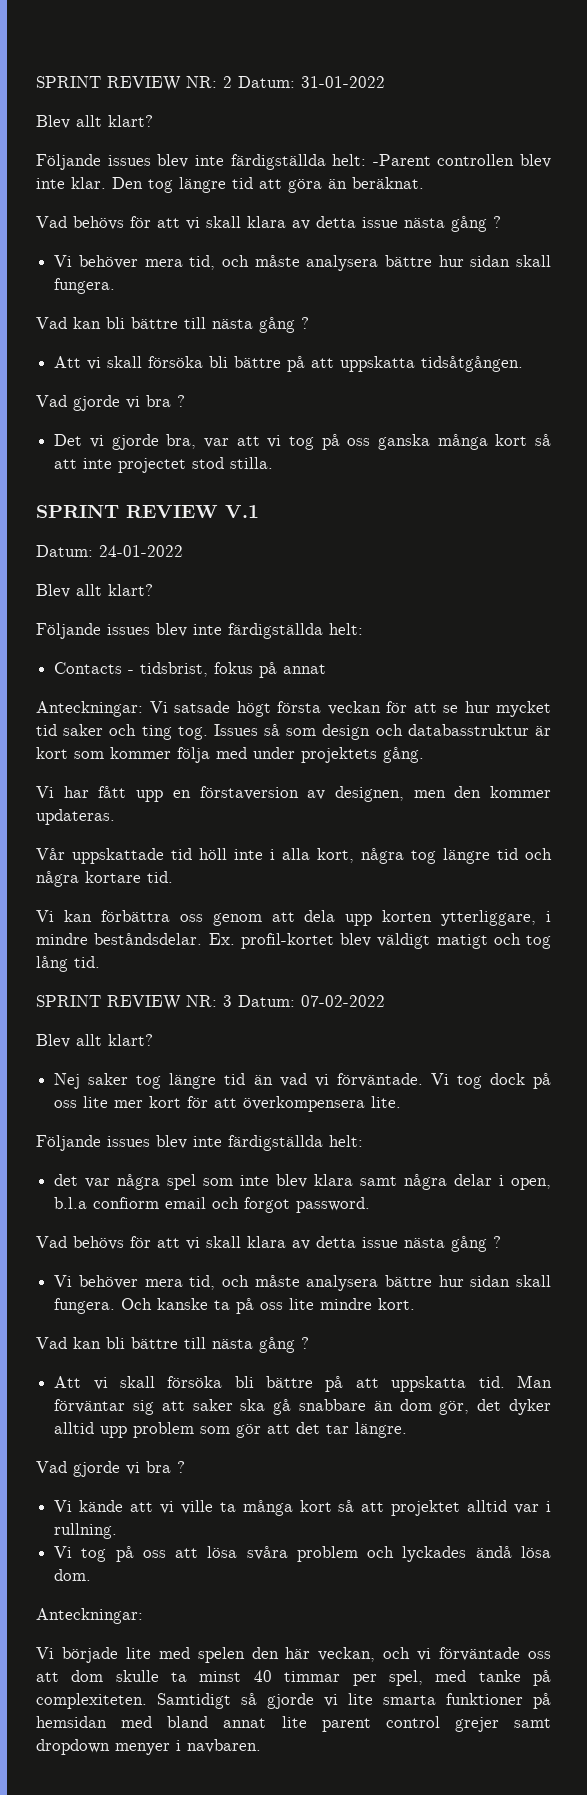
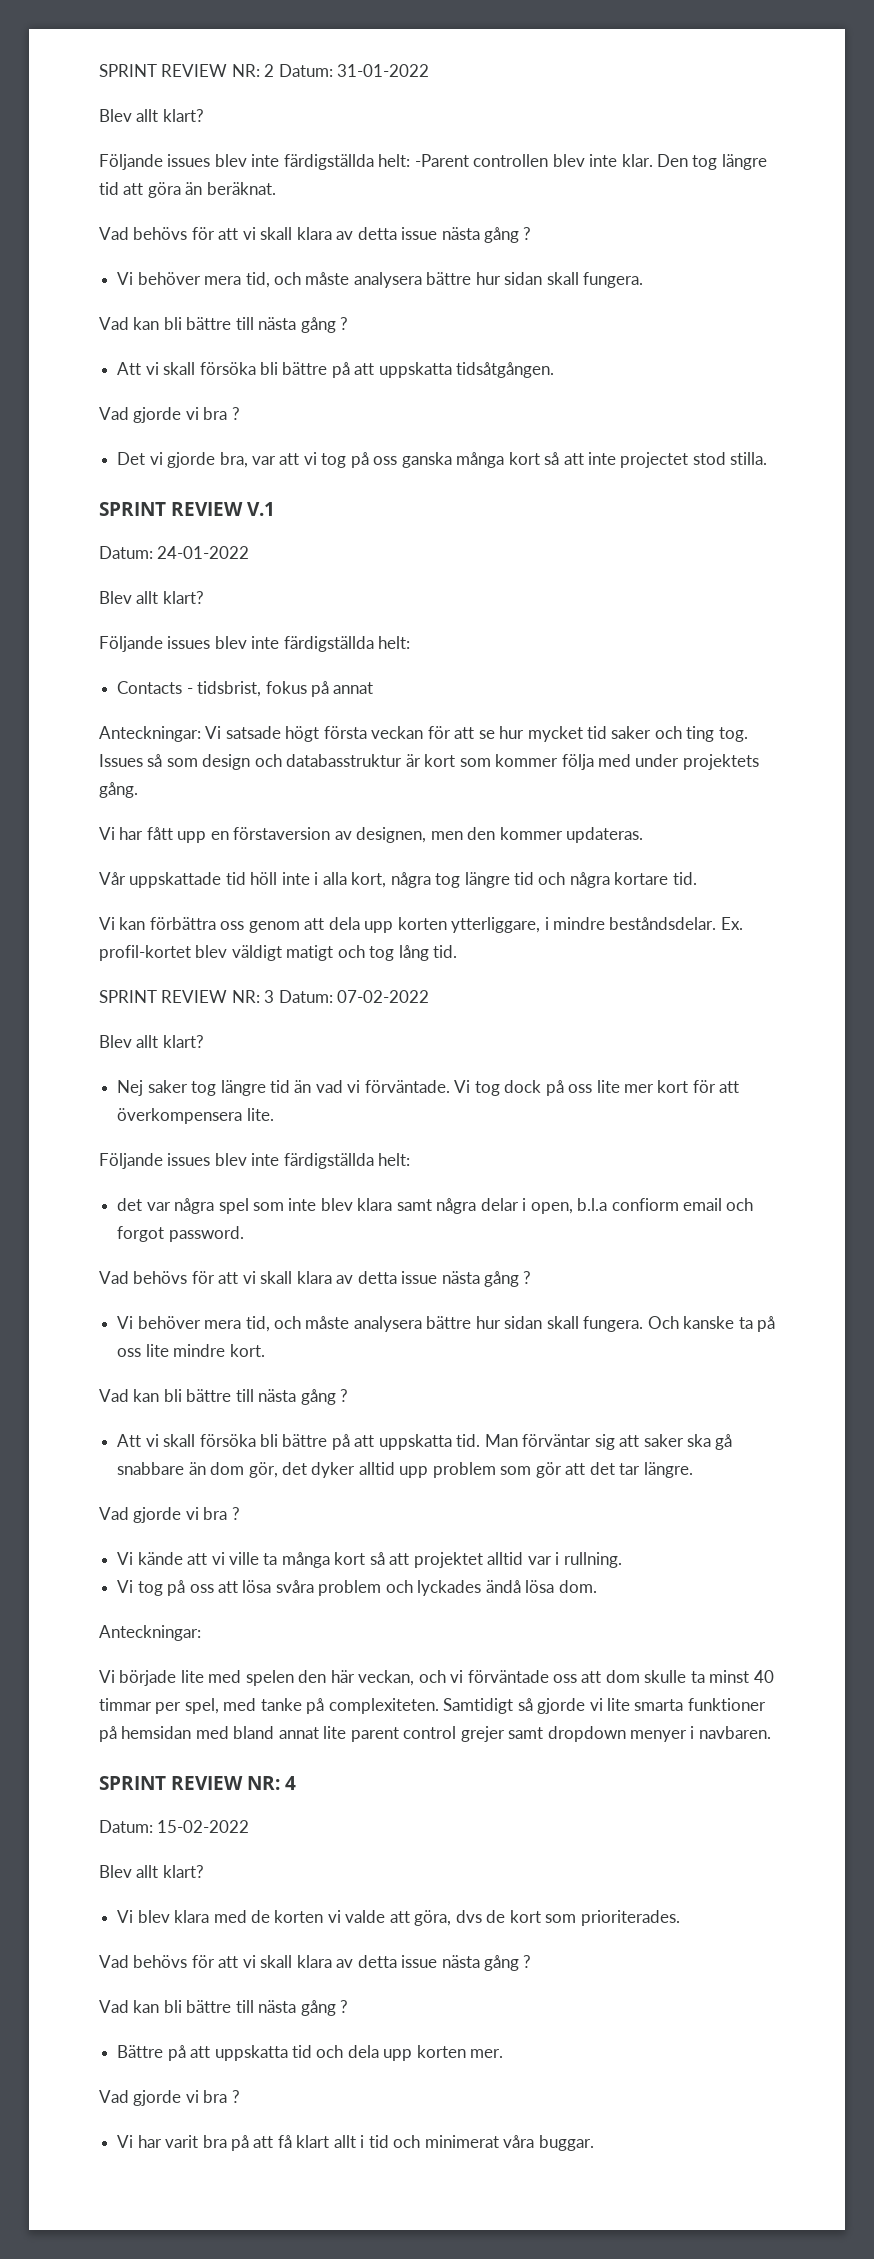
(261, 1746) none -> [99,1776,296,1790] [99,1820,250,1833] [99,1865,204,1878] [117,1910,680,1926] [99,1955,532,1971] [99,2000,349,2016] [117,2045,504,2061] [99,2090,240,2106] [117,2135,594,2151] // SPRINT REVIEW NR: 4 // Datum: 15-02-2022 // Blev allt klart? // Vi blev klara med de korten vi valde att göra, dvs de kort som prioriterades. // Vad behövs för att vi skall klara av detta issue nästa gång ? // Vad kan bli bättre till nästa gång ? // Bättre på att uppskatta tid och dela upp korten mer. // Vad gjorde vi bra ? // Vi har varit bra på att få klart allt i tid och minimerat våra buggar.

